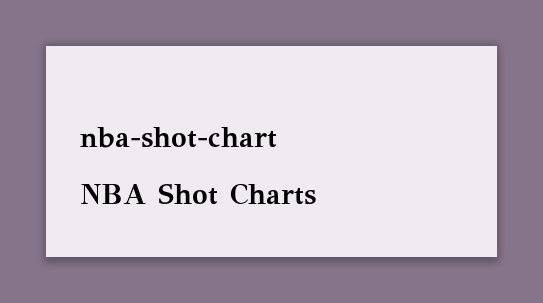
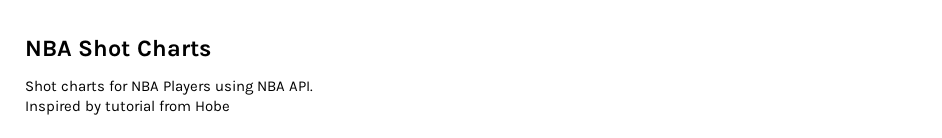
[80,127,277,148] nba-shot-chart // -> (25, 48) none
(316, 194) none -> [25,80,314,95] [25,100,231,115] // Shot charts for NBA Players using NBA API. // Inspired by tutorial from Hobe

